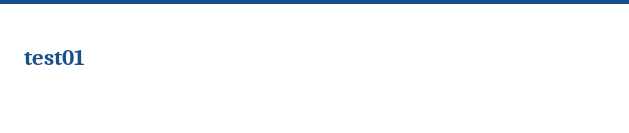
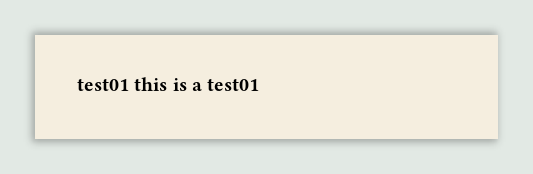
[24,49,85,65] test01 -> [77,77,260,91] test01 this is a test01

